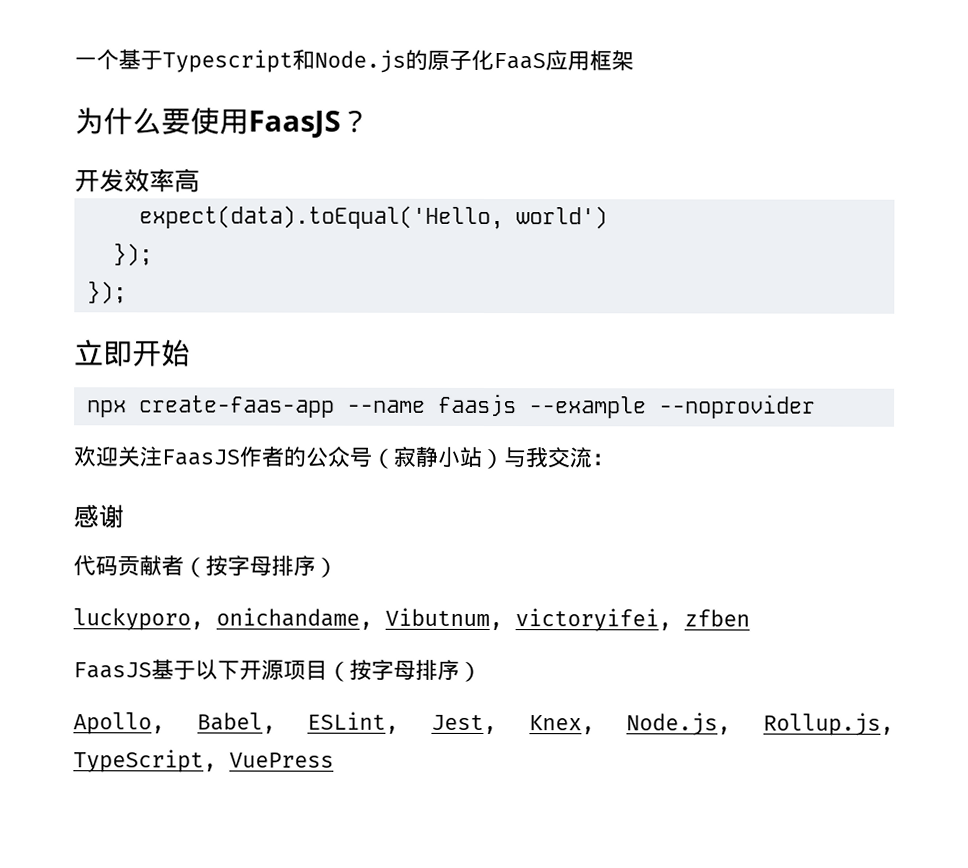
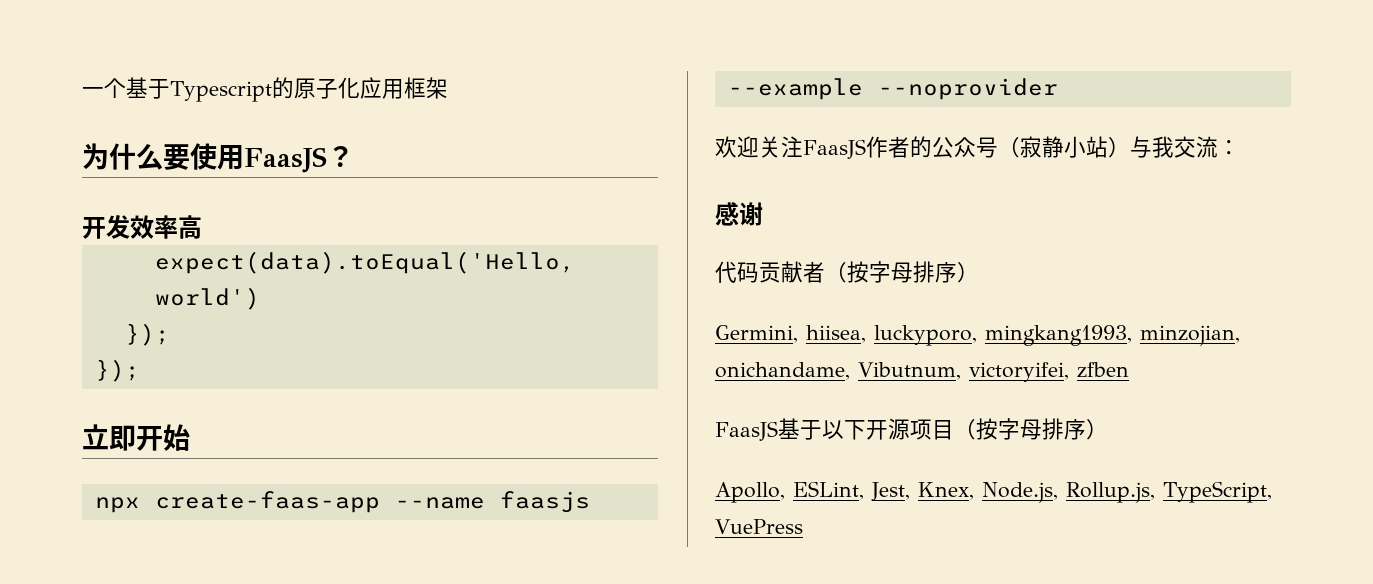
[292,49,406,73] 和Node.js -> (272, 91) none
[493,53,546,70] FaaS -> (360, 88) none
[73,608,204,631] luckyporo, -> [715,325,1240,346] Germini, hiisea, luckyporo, mingkang1993, minzojian,
[196,712,276,734] Babel, -> (785, 492) none

